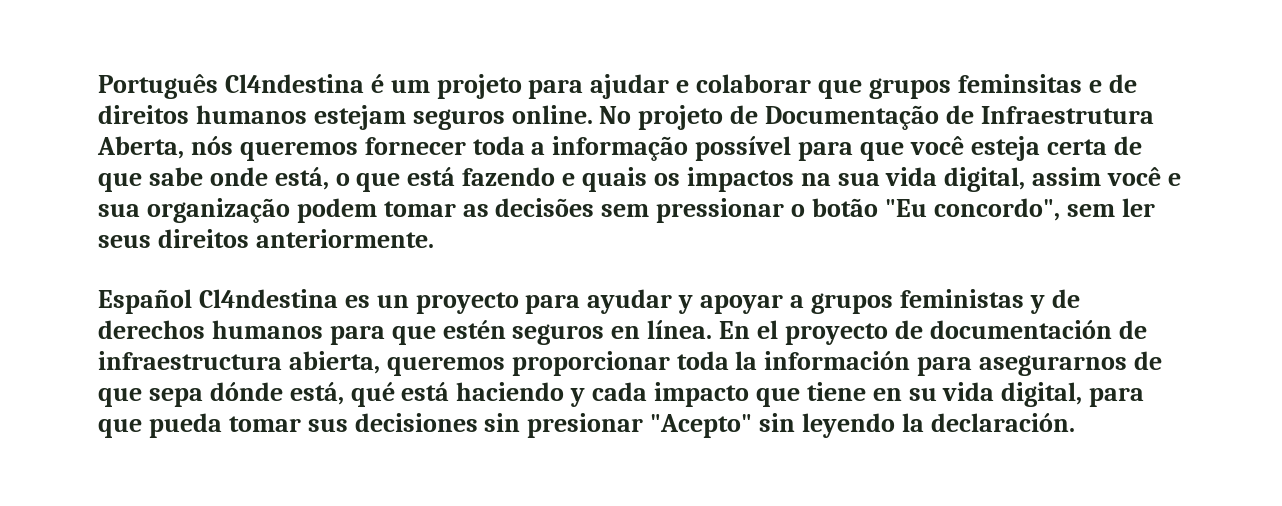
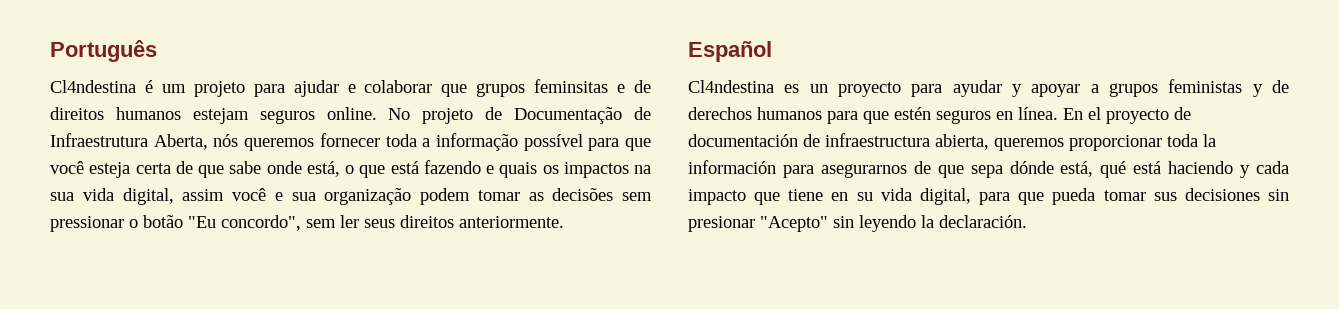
(218, 86) none -> (157, 51) //
(192, 301) none -> (772, 51) //

